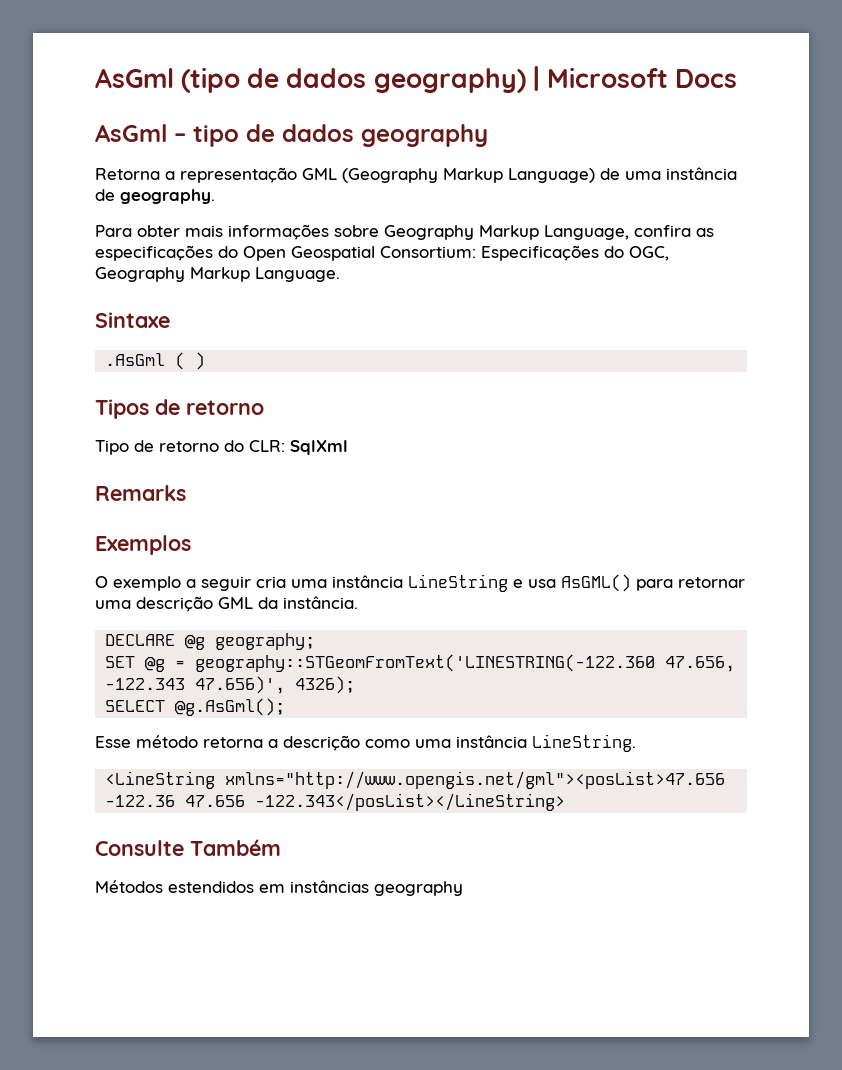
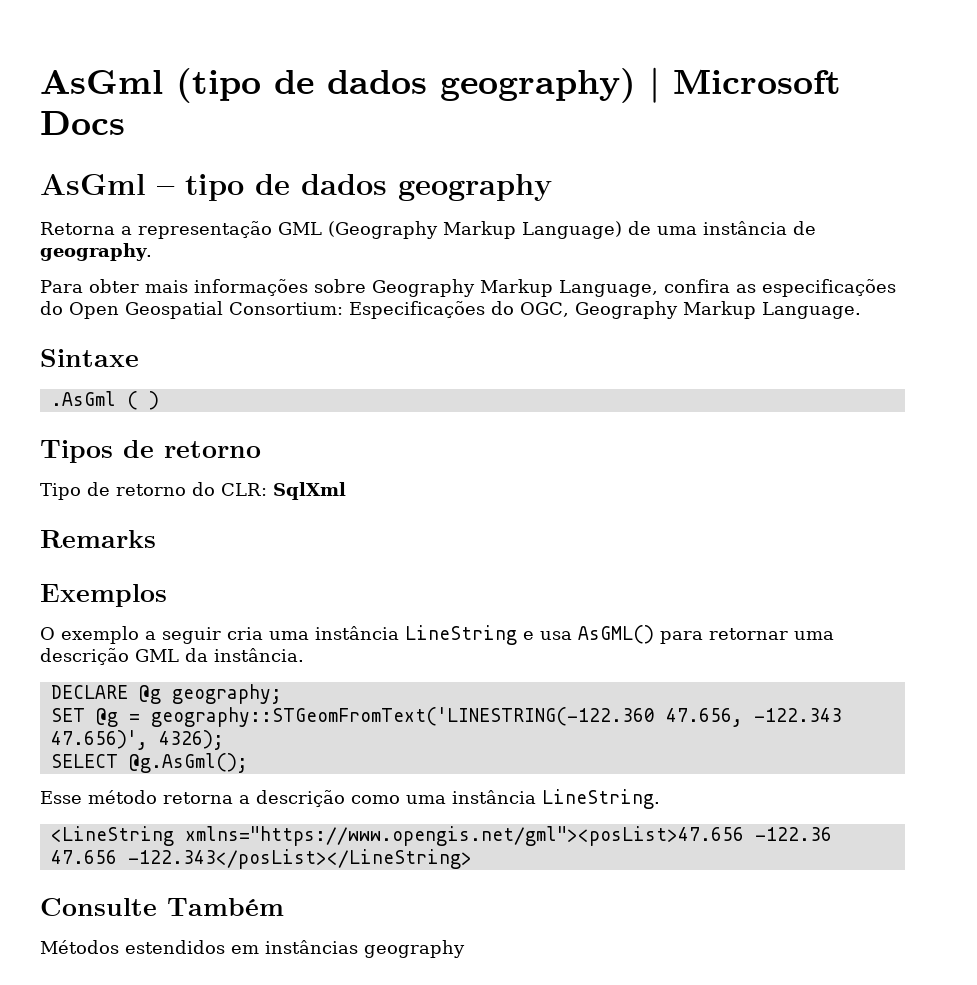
[225,771,726,789] xmlns="http://www.opengis.net/gml"><posList>47.656 -> [184,826,744,846] xmlns="https://www.opengis.net/gml"><posList>47.656

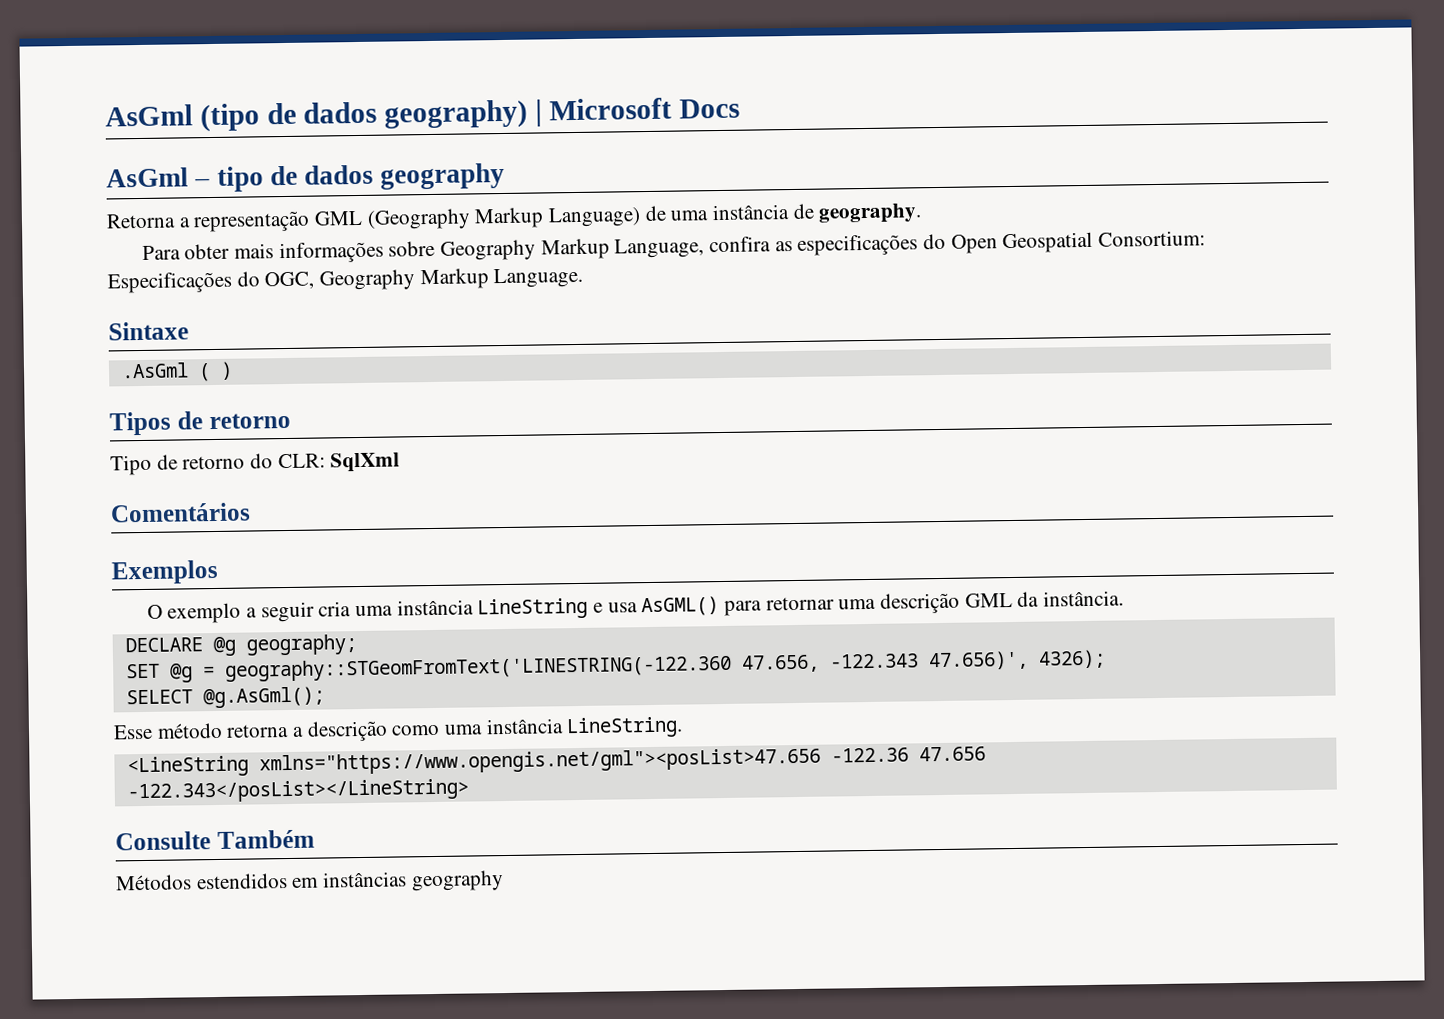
[40,530,156,548] Remarks -> [110,502,251,523] Comentários

